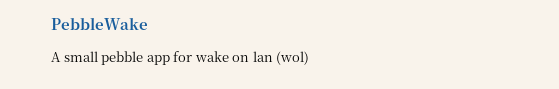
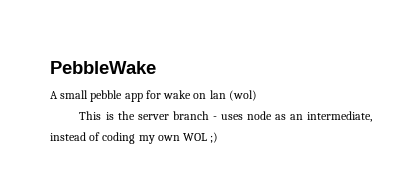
(310, 58) none -> [79,111,372,122] [50,132,219,144] // This is the server branch - uses node as an intermediate, instead of coding my own WOL ;)

